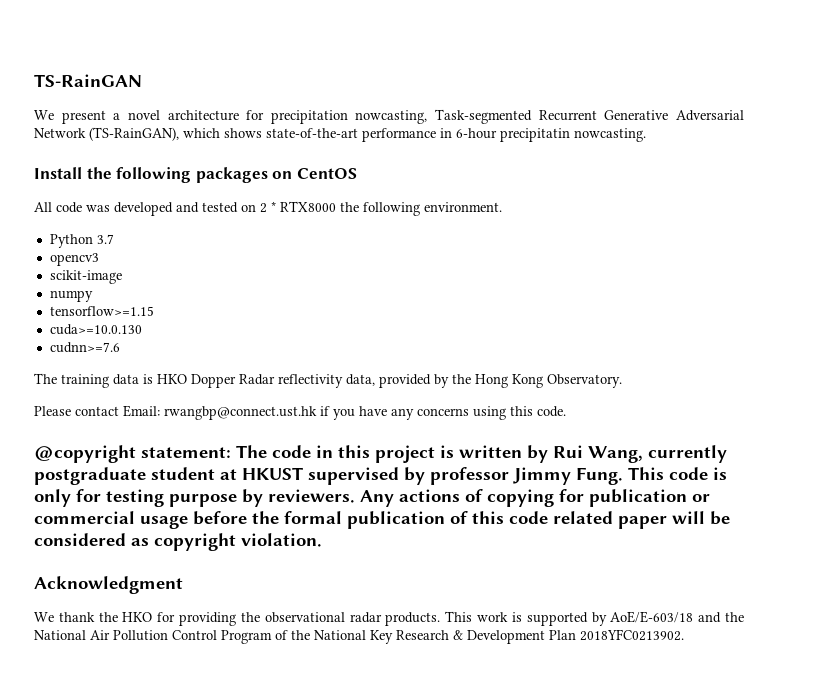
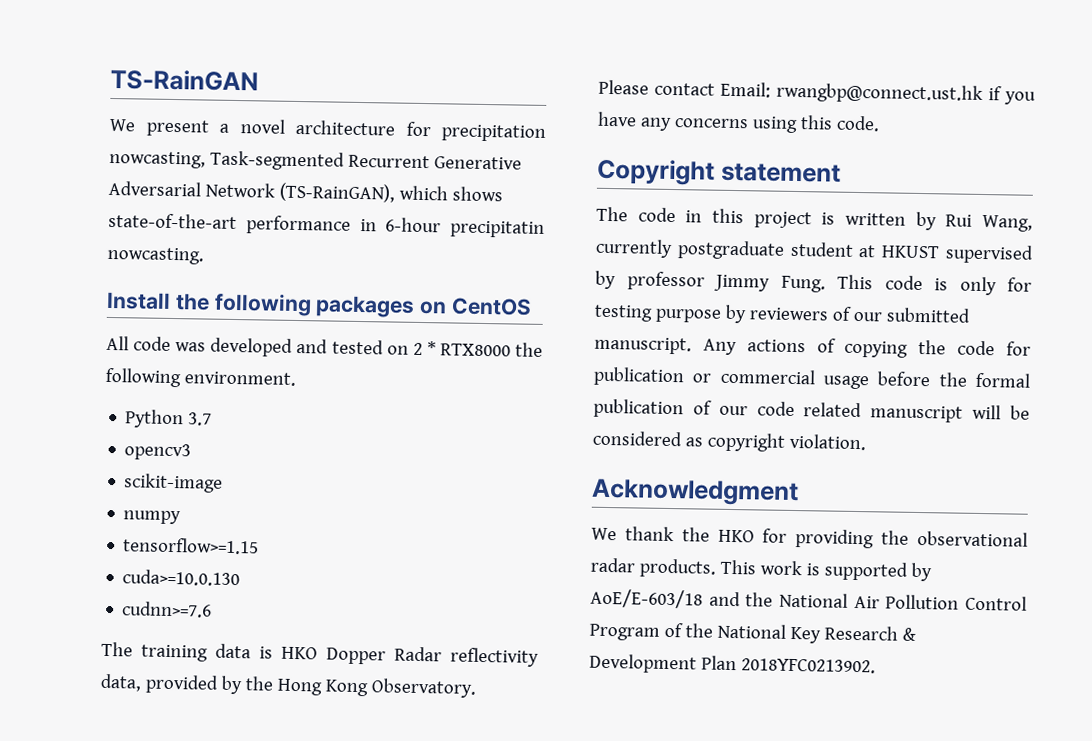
[34,445,231,463] @copyright statement: -> [597,158,841,186] Copyright statement //
[268,489,355,503] reviewers. -> [748,306,971,323] [594,336,692,355] reviewers of our submitted manuscript.
(554, 498) none -> [918,339,996,356] the code
[472,511,504,524] this -> [718,405,748,416] our
[618,516,667,529] paper -> [870,405,964,423] manuscript

